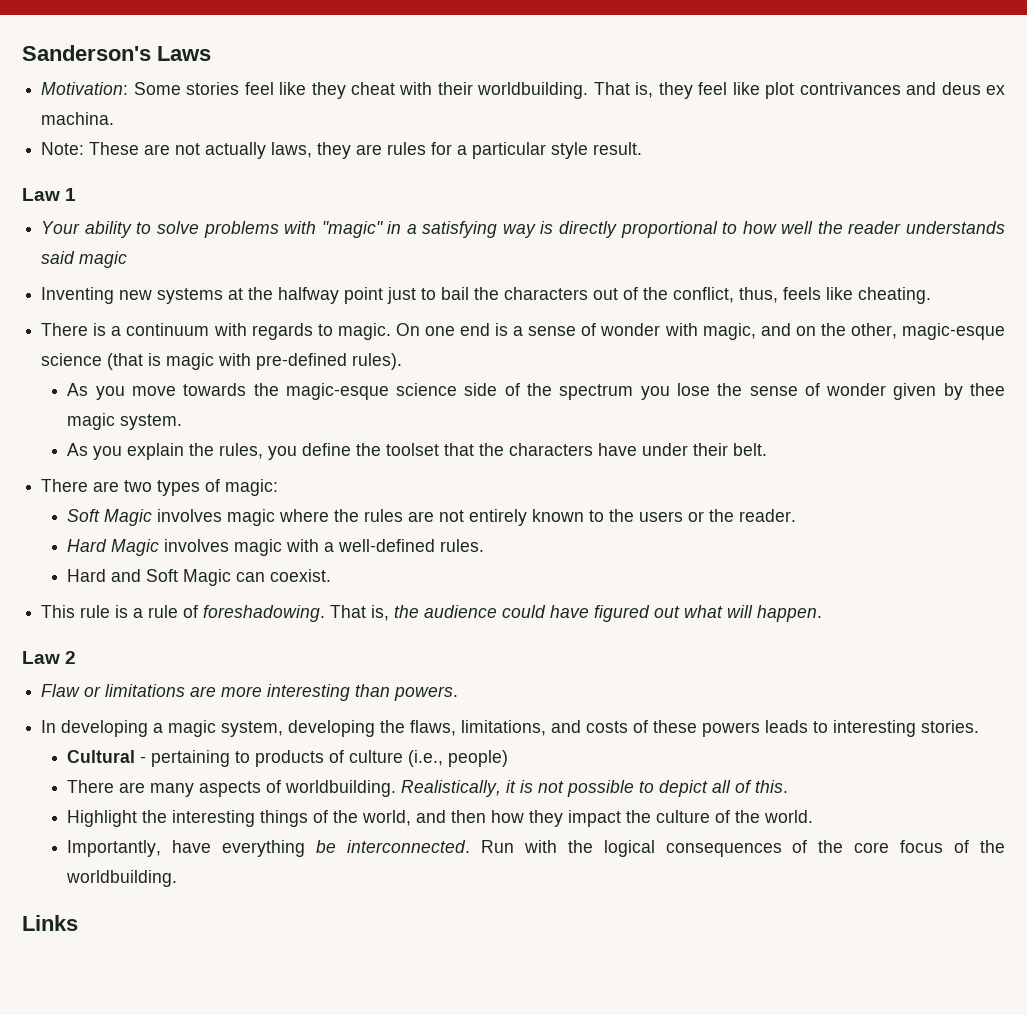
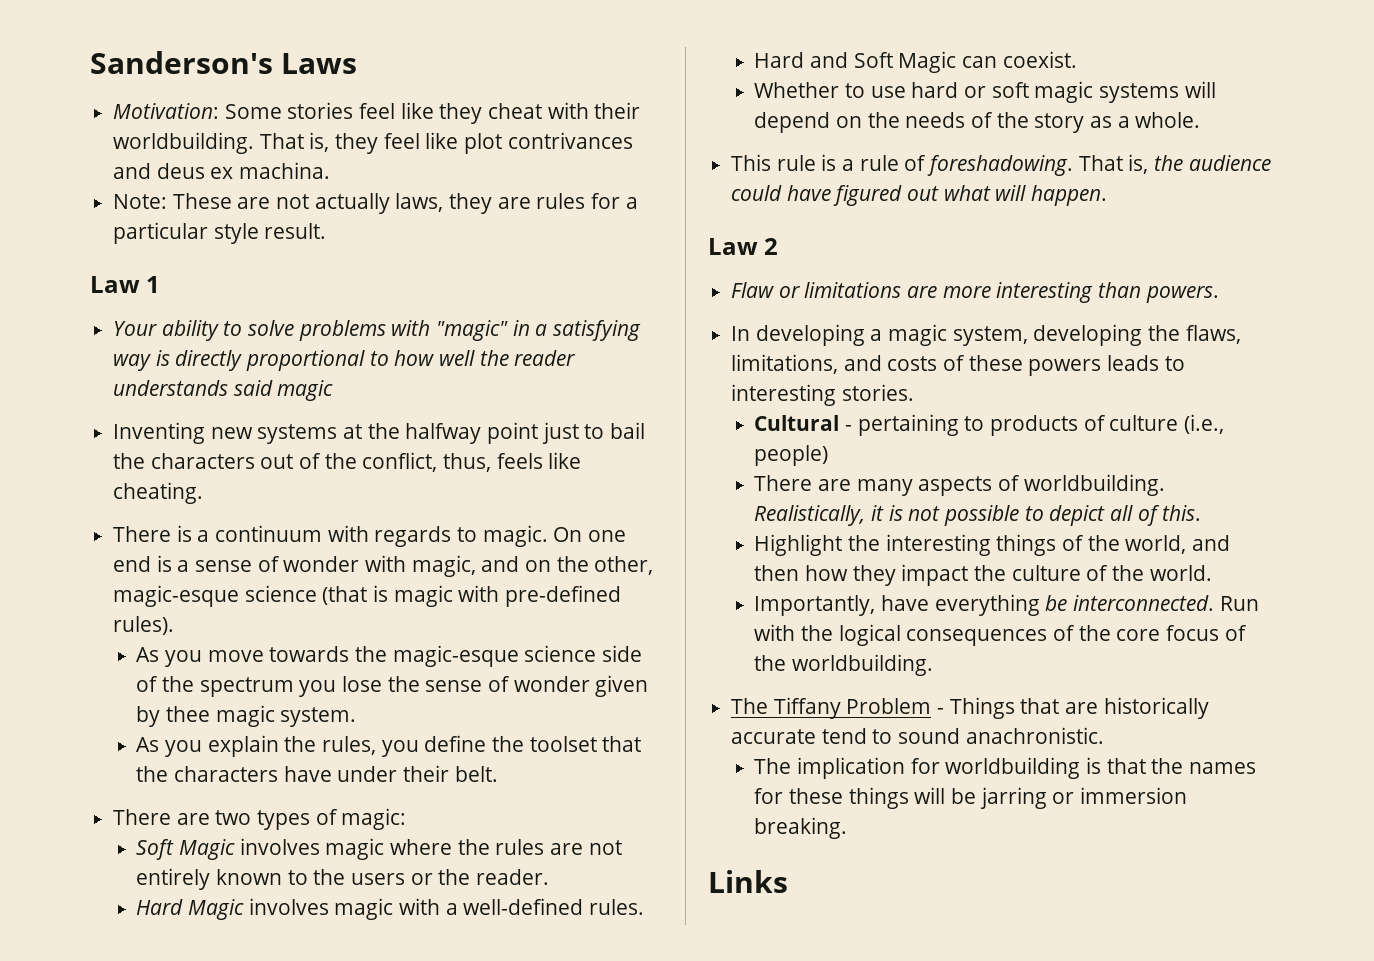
(332, 575) none -> [754,81,1216,103] [754,112,1201,133] // Whether to use hard or soft magic systems will depend on the needs of the story as a whole.
(178, 878) none -> [731,697,1209,719] [731,727,1104,744] [754,757,1257,779] [754,787,1188,809] [754,817,848,839] // The Tiffany Problem - Things that are historically accurate tend to sound anachronistic. // The implication for worldbuilding is that the names for these things will be jarring or immersion breaking.

